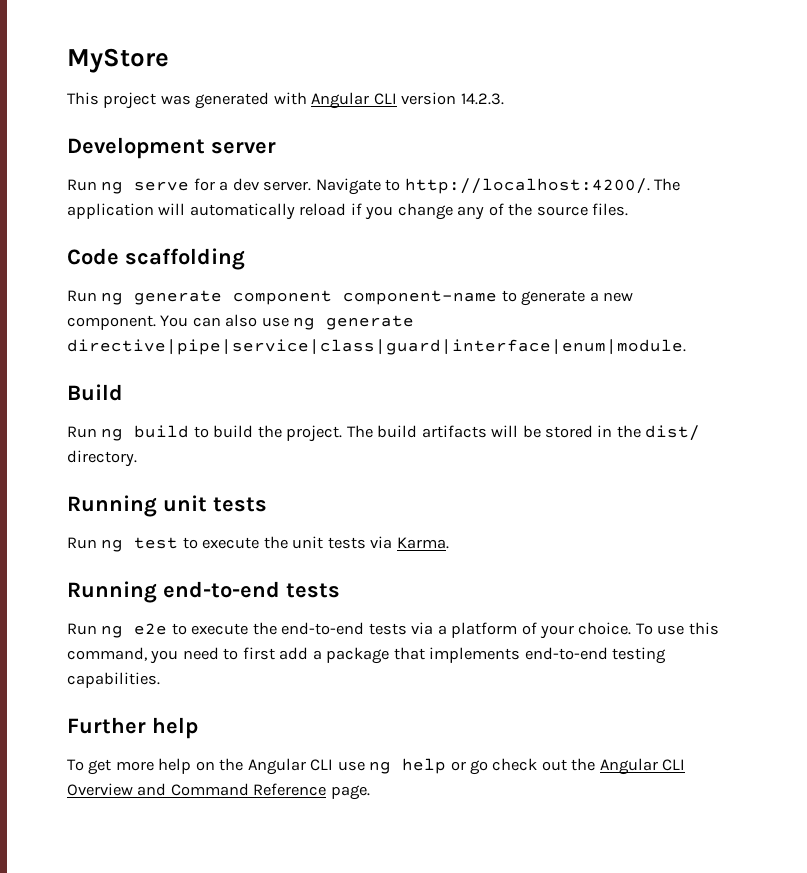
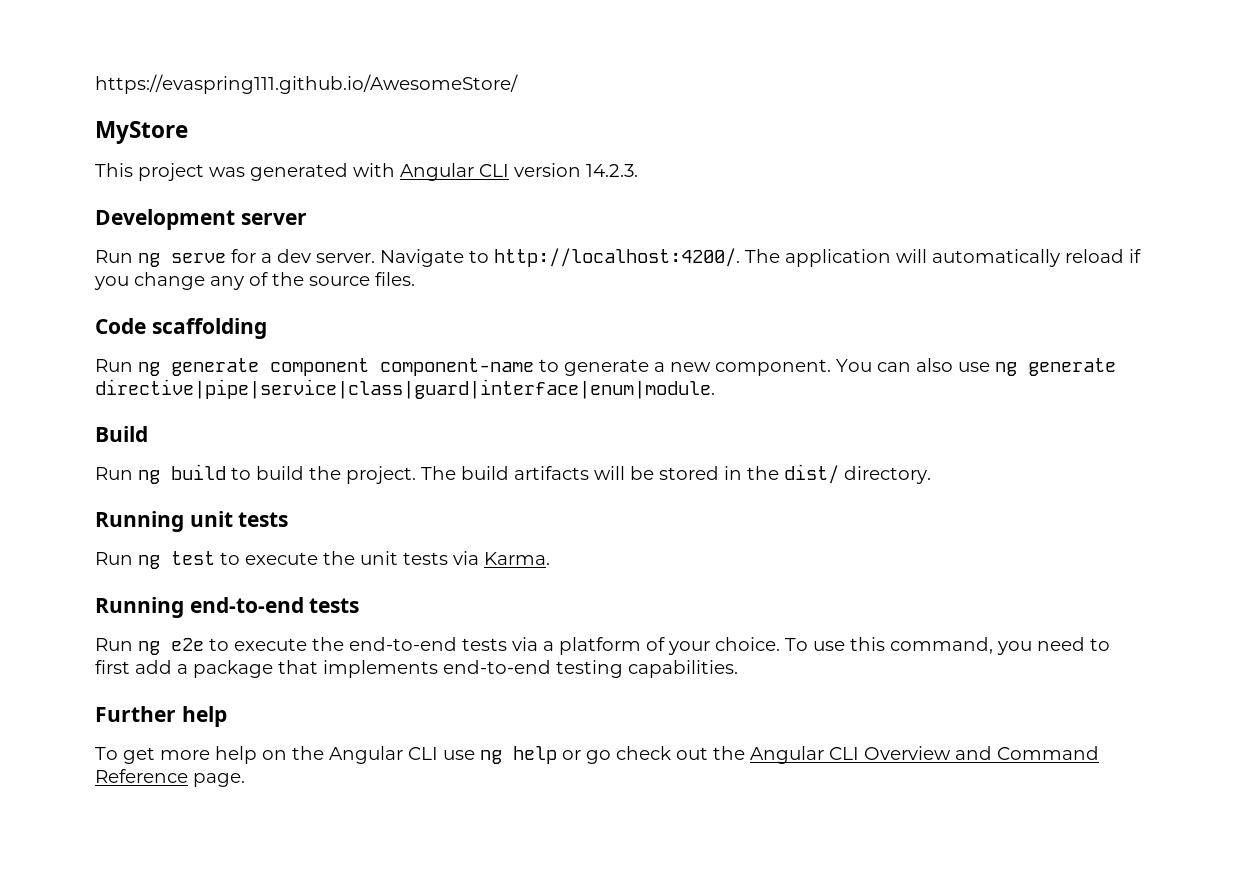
(67, 60) none -> [95,74,518,94] https://evaspring111.github.io/AwesomeStore/ //

